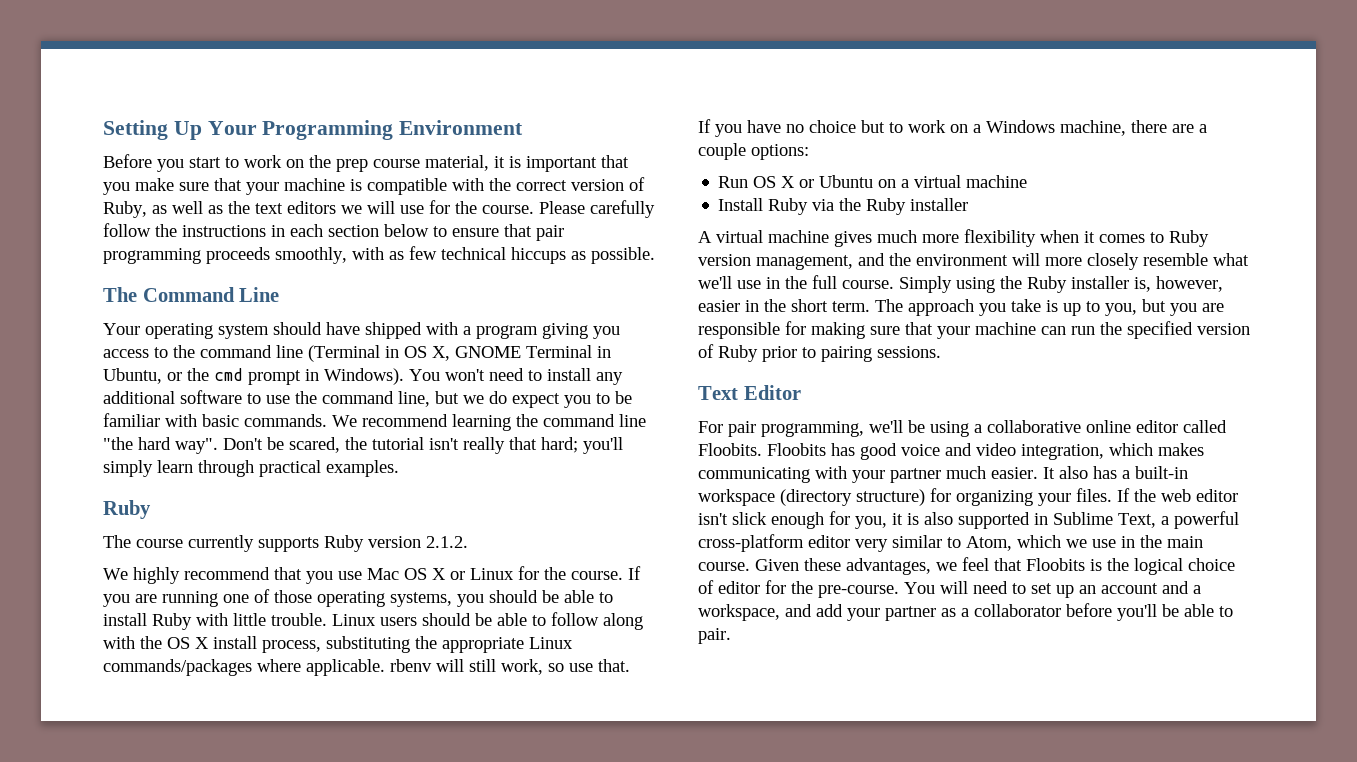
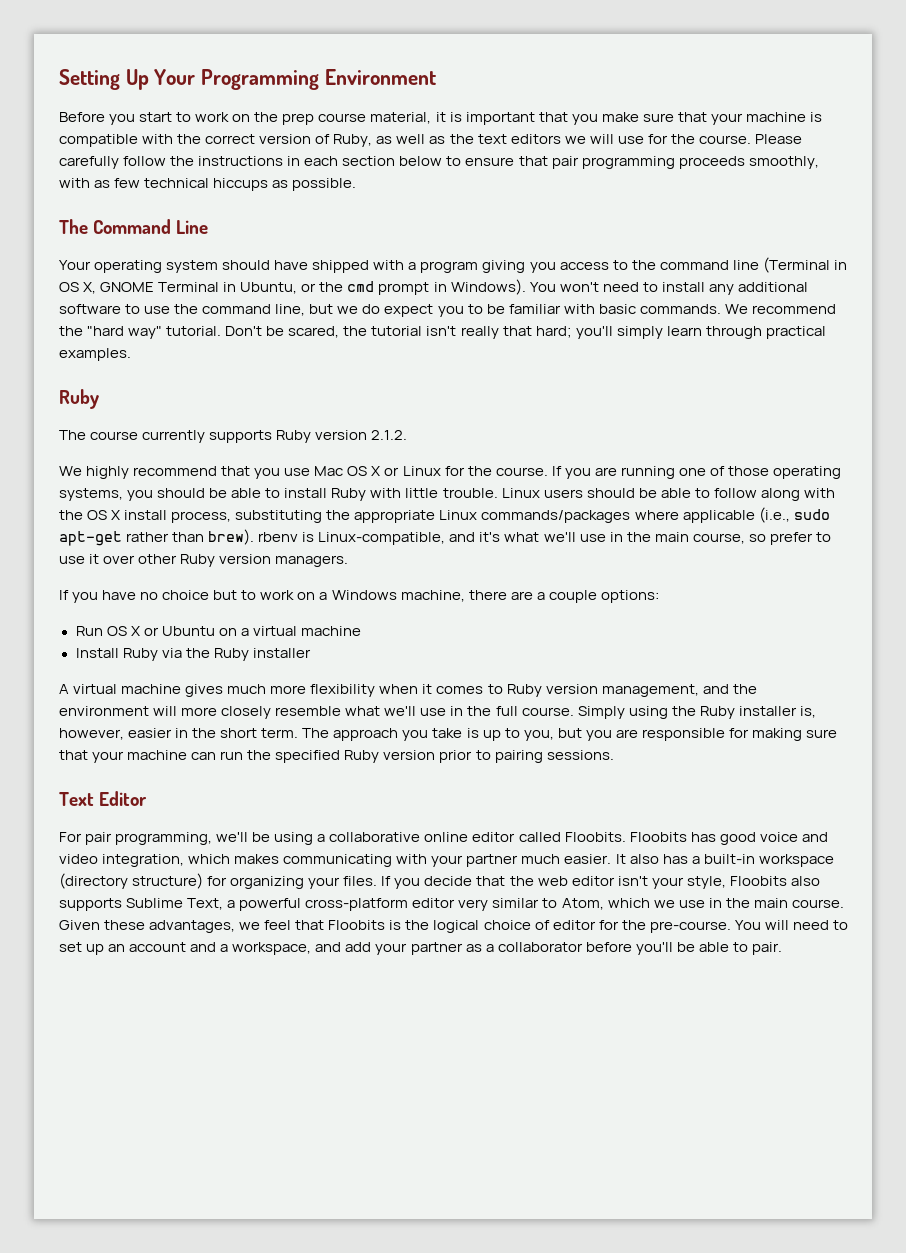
[452,414,646,431] [103,437,218,454] learning the command line "the hard way". -> [59,326,222,339] the "hard way" tutorial.
[306,659,630,676] applicable. rbenv will still work, so use that. -> [682,507,830,523] [59,529,831,546] [59,554,349,567] applicable (i.e., sudo apt-get rather than brew). rbenv is Linux-compatible, and it's what we'll use in the main course, so prefer to use it over other Ruby version managers.
[1197,323,1250,335] [698,344,758,362] version of Ruby -> [344,750,436,763] Ruby version
(1130, 495) none -> [394,876,506,889] you decide that
[732,511,1048,529] slick enough for you, it is also supported in -> [651,876,820,889] [59,898,122,911] your style, Floobits also supports

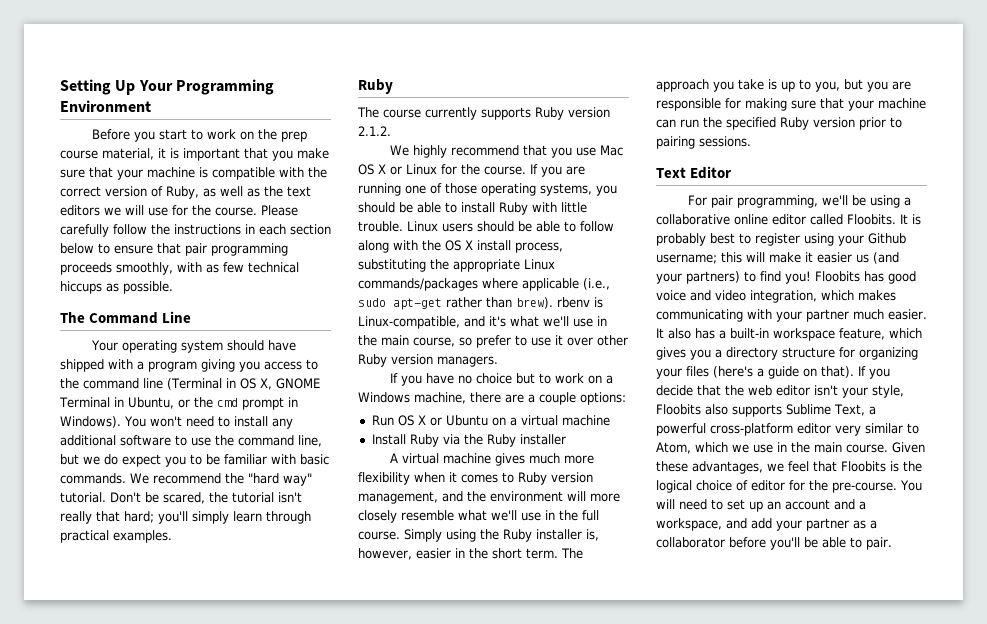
(626, 837) none -> [900,214,921,225] [656,233,906,246] [656,252,899,264] [656,271,811,284] It is probably best to register using your Github username; this will make it easier us (and your partners) to find you!
[59,873,378,889] (directory structure) for organizing your files. -> [839,328,922,340] [656,347,918,360] [656,366,854,379] feature, which gives you a directory structure for organizing your files (here's a guide on that).

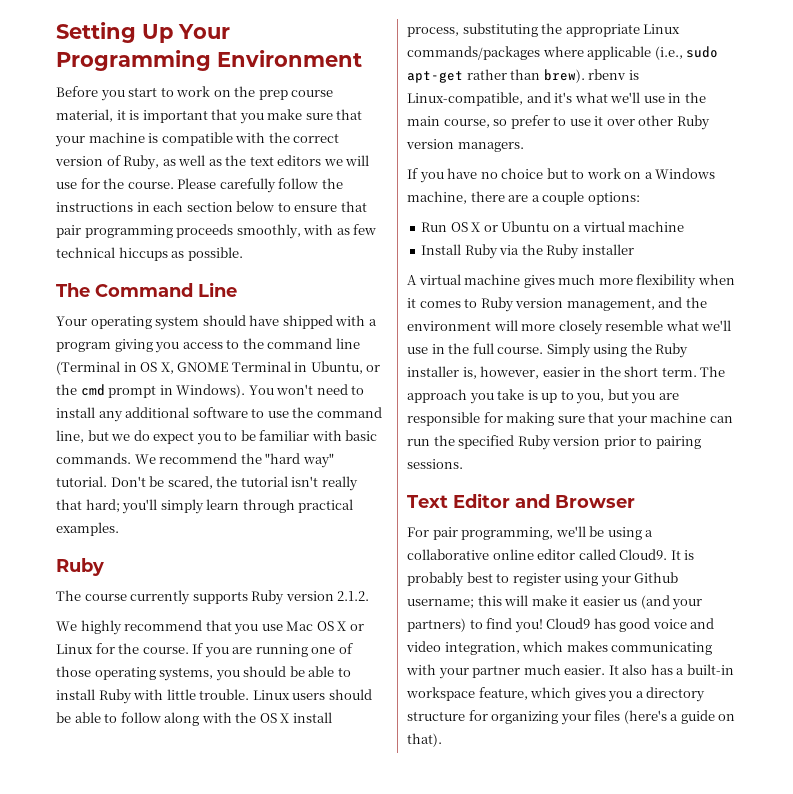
(732, 172) none -> [515,494,635,508] and Browser
[847,214,896,225] Floobits. -> [619,549,668,560] Cloud9.
[815,271,860,282] Floobits -> [546,618,591,629] Cloud9
[858,366,890,379] [656,385,904,398] [656,404,876,417] [656,423,919,436] [656,442,925,454] [656,461,922,474] [656,480,922,493] [656,499,866,512] [656,518,877,531] [656,537,892,550] If you decide that the web editor isn't your style, Floobits also supports Sublime Text, a powerful cross-platform editor very similar to Atom, which we use in the main course. Given these advantages, we feel that Floobits is the logical choice of editor for the pre-course. You will need to set up an account and a workspace, and add your partner as a collaborator before you'll be able to pair. -> (442, 740) none

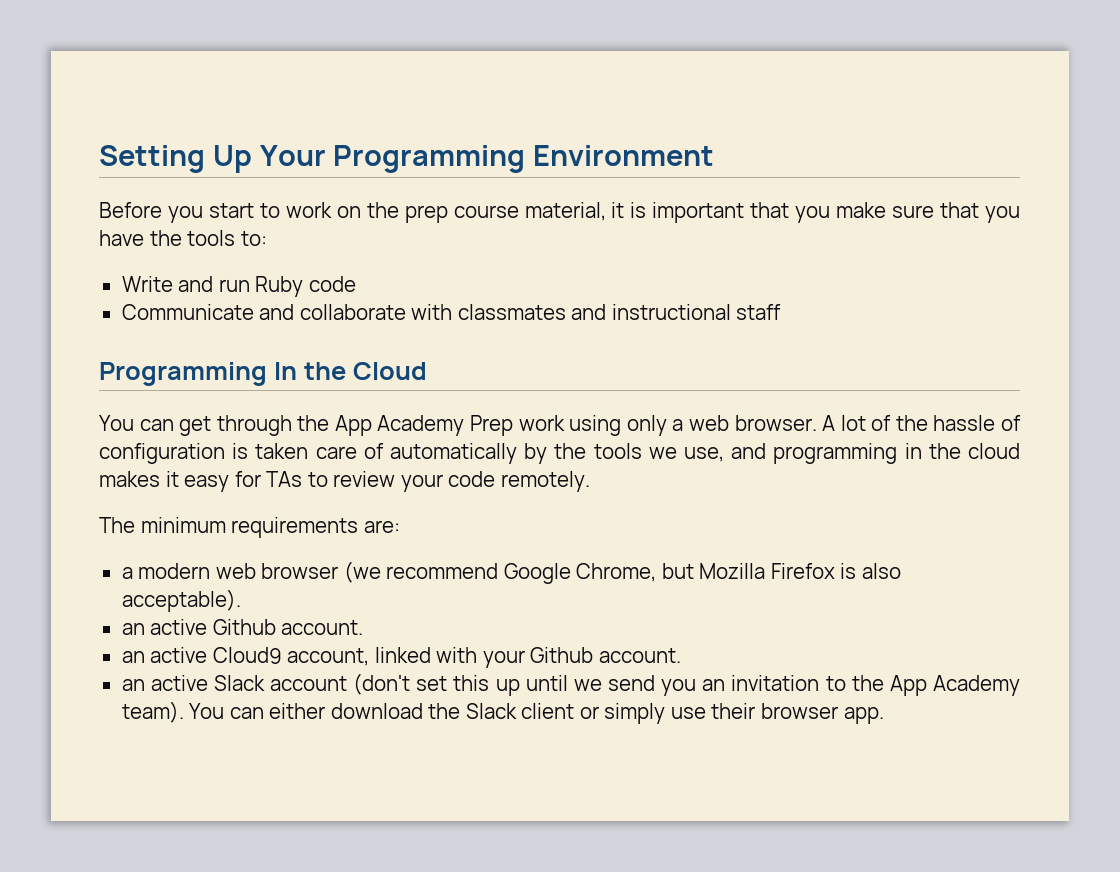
[55,132,340,147] [55,155,370,170] [56,178,343,193] [56,201,367,212] [56,224,377,239] [56,247,243,261] [56,282,237,297] [56,315,377,330] [56,338,360,353] [56,361,381,375] [56,384,365,398] [56,407,382,422] [56,430,378,445] [56,453,334,468] [56,476,358,491] [56,499,354,514] [56,522,119,536] [56,558,104,576] [56,590,370,605] [56,620,364,635] [56,643,353,658] [56,666,351,681] [56,689,372,704] [56,712,332,726] [407,23,681,37] [407,46,719,60] [407,69,639,83] [407,92,706,106] [407,115,710,130] [406,139,524,152] [407,168,716,183] [407,191,640,205] [421,221,685,232] [421,244,634,259] [407,274,735,289] [407,297,707,312] [407,320,732,335] [407,343,689,358] [407,366,726,379] [407,389,679,404] [407,412,733,427] [407,435,701,450] [407,459,463,469] [407,493,635,508] [407,526,654,540] [407,549,695,560] [407,572,679,587] [407,595,703,610] [407,618,715,633] [406,641,713,655] [406,664,734,679] [406,687,706,702] [407,710,736,725] [407,733,442,747] your machine is compatible with the correct version of Ruby, as well as the text editors we will use for the course. Please carefully follow the instructions in each section below to ensure that pair programming proceeds smoothly, with as few technical hiccups as possible. // The Command Line // Your operating system should have shipped with a program giving you access to the command line (Terminal in OS X, GNOME Terminal in Ubuntu, or the cmd prompt in Windows). You won't need to install any additional software to use the command line, but we do expect you to be familiar with basic commands. We recommend the "hard way" tutorial. Don't be scared, the tutorial isn't really that hard; you'll simply learn through practical examples. // Ruby // The course currently supports Ruby version 2.1.2. // We highly recommend that you use Mac OS X or Linux for the course. If you are running one of those operating systems, you should be able to install Ruby with little trouble. Linux users should be able to follow along with the OS X install process, substituting the appropriate Linux commands/packages where applicable (i.e., sudo apt-get rather than brew). rbenv is Linux-compatible, and it's what we'll use in the main course, so prefer to use it over other Ruby version managers. // If you have no choice but to work on a Windows machine, there are a couple options: // Run OS X or Ubuntu on a virtual machine // Install Ruby via the Ruby installer // A virtual machine gives much more flexibility when it comes to Ruby version management, and the environment will more closely resemble what we'll use in the full course. Simply using the Ruby installer is, however, easier in the short term. The approach you take is up to you, but you are responsible for making sure that your machine can run the specified Ruby version prior to pairing sessions. // Text Editor and Browser // For pair programming, we'll be using a collaborative online editor called Cloud9. It is probably best to register using your Github username; this will make it easier us (and your partners) to find you! Cloud9 has good voice and video integration, which makes communicating with your partner much easier. It also has a built-in workspace feature, which gives you a directory structure for organizing your files (here's a guide on that). -> [985,206,1021,223] [99,230,267,246] [121,276,356,297] [121,304,782,320] [99,362,427,386] [99,415,1021,436] [99,443,1021,464] [99,471,590,492] [99,517,400,538] [121,561,901,584] [121,589,241,612] [121,619,364,635] [121,647,681,668] [121,673,1020,696] [121,701,884,724] you have the tools to: // Write and run Ruby code // Communicate and collaborate with classmates and instructional staff // Programming In the Cloud // You can get through the App Academy Prep work using only a web browser. A lot of the hassle of configuration is taken care of automatically by the tools we use, and programming in the cloud makes it easy for TAs to review your code remotely. // The minimum requirements are: // a modern web browser (we recommend Google Chrome, but Mozilla Firefox is also acceptable). // an active Github account. // an active Cloud9 account, linked with your Github account. // an active Slack account (don't set this up until we send you an invitation to the App Academy team). You can either download the Slack client or simply use their browser app.

